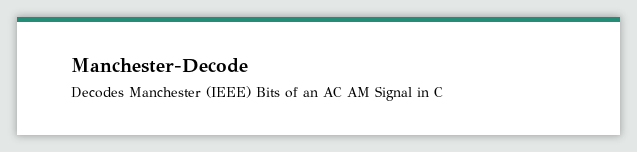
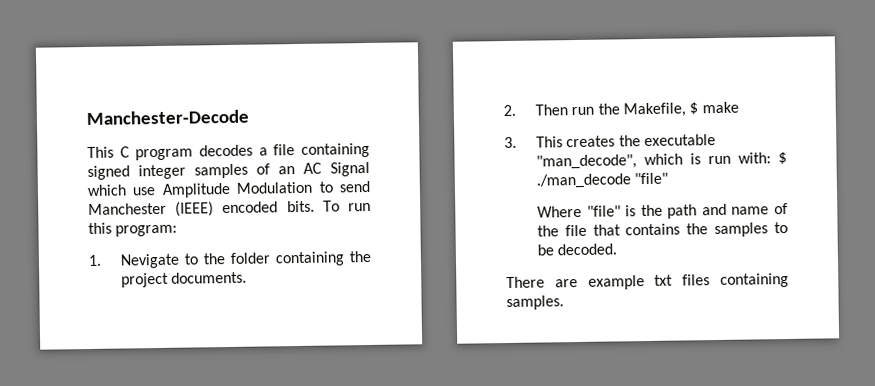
[71,86,443,101] Decodes Manchester (IEEE) Bits of an AC AM Signal in C -> [87,142,370,161] [87,161,370,181] [87,180,370,198] [88,200,371,217] [88,222,178,237] [88,250,371,269] [120,271,248,288] [503,101,739,118] [504,134,716,149] [535,152,787,170] [535,172,669,189] [536,202,788,219] [536,221,788,238] [536,243,618,256] [506,272,789,290] [506,295,564,311] This C program decodes a file containing signed integer samples of an AC Signal which use Amplitude Modulation to send Manchester (IEEE) encoded bits. To run this program: // 1. Nevigate to the folder containing the project documents. // 2. Then run the Makefile, $ make // 3. This creates the executable "man_decode", which is run with: $ ./man_decode "file" // Where "file" is the path and name of the file that contains the samples to be decoded. // There are example txt files containing samples.

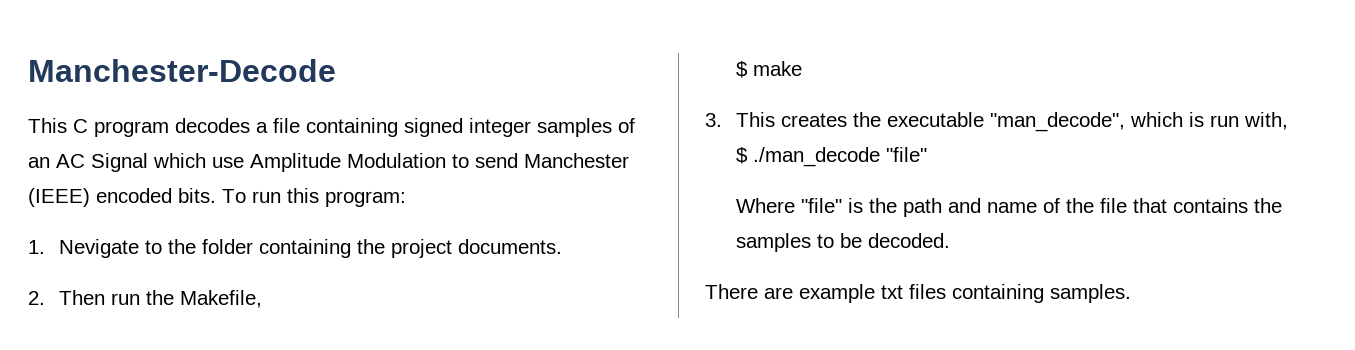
(686, 110) none -> (263, 299) //
[737,152,771,164] with: -> [1244,112,1289,130] with, //

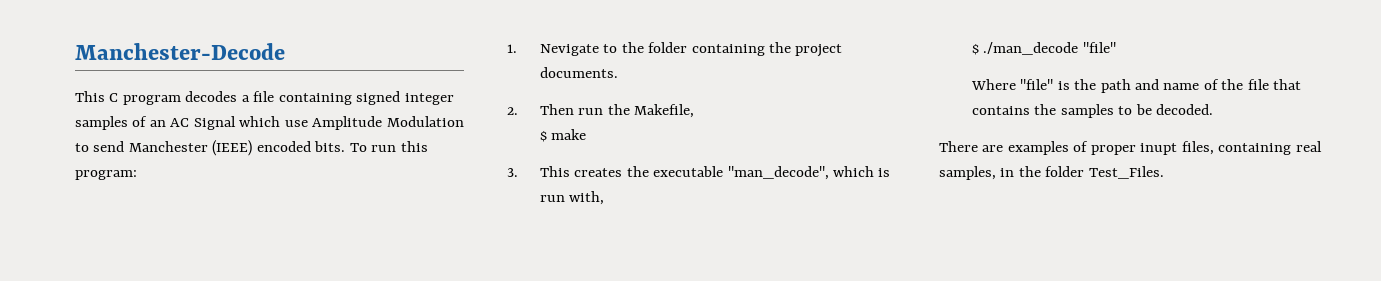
[799,284,1131,303] example txt files containing samples. -> [1007,141,1322,155] [939,166,1164,180] examples of proper inupt files, containing real samples, in the folder Test_Files.

